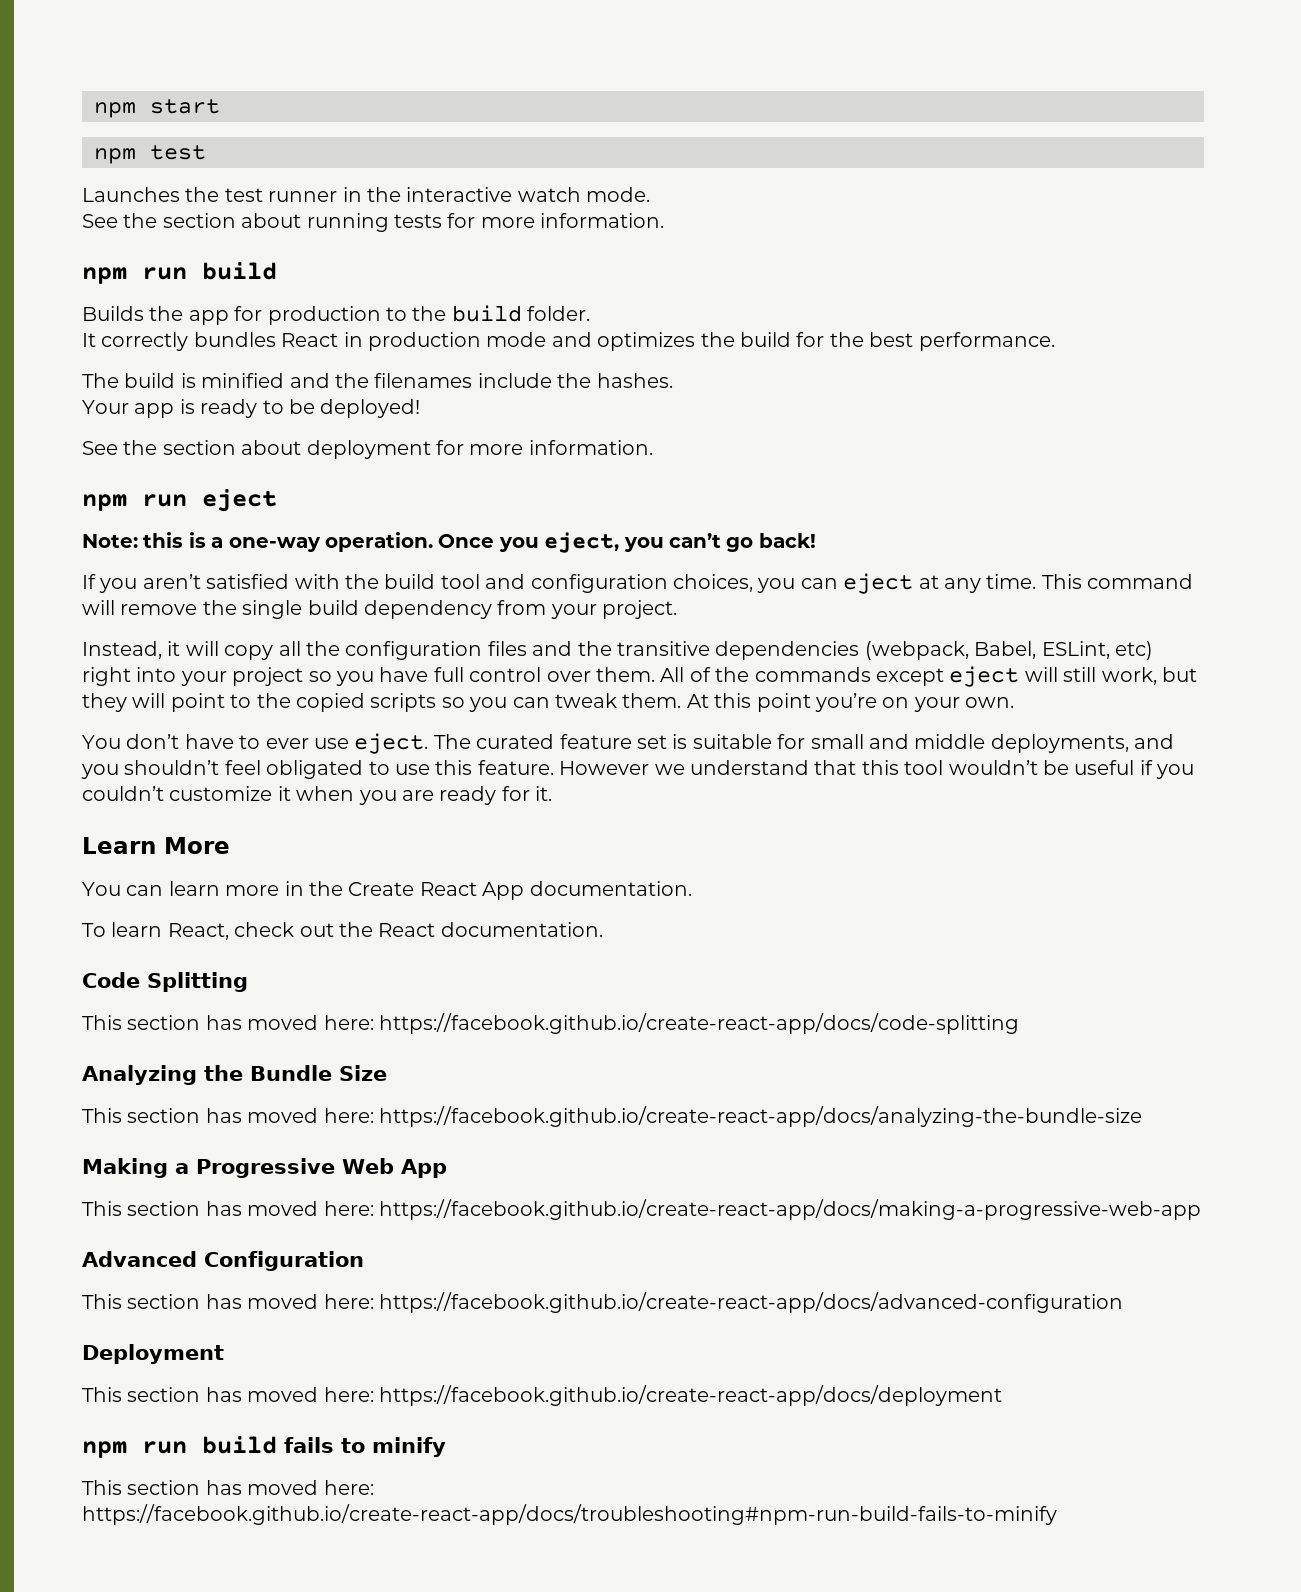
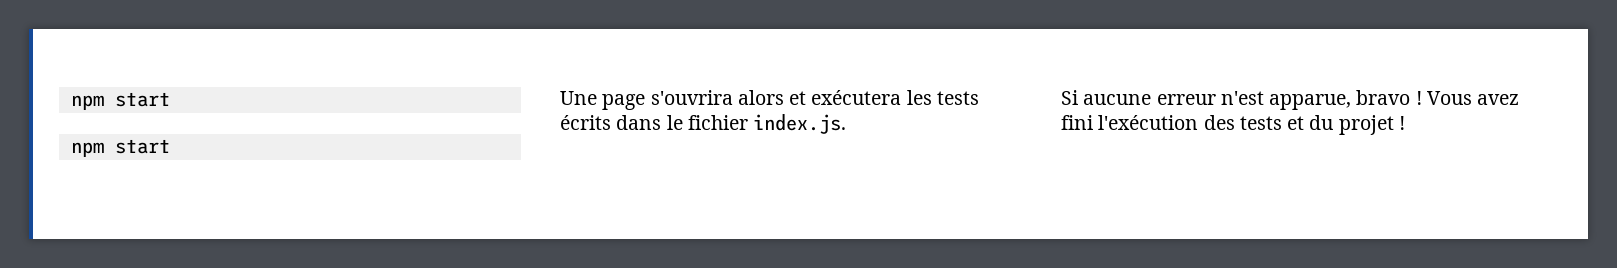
[150,145,206,160] [82,187,651,202] [82,213,665,232] [82,262,277,284] [82,305,591,325] [82,332,1055,351] [82,373,673,388] [82,399,421,418] [82,440,653,459] [82,489,277,512] [82,532,816,553] [82,573,1194,594] [82,600,678,619] [82,641,1153,660] [82,666,1197,687] [82,693,1015,712] [82,733,1175,754] [81,760,1195,779] [82,786,553,805] [82,837,230,854] [82,881,692,900] [82,922,603,940] [82,972,248,992] [82,1013,1019,1034] [82,1065,387,1085] [82,1106,1142,1127] [82,1158,447,1178] [82,1199,1201,1220] [82,1251,364,1271] [82,1292,1123,1313] [82,1344,224,1364] [82,1385,1002,1406] [82,1436,446,1458] [82,1480,374,1495] [82,1504,1057,1525] test // Launches the test runner in the interactive watch mode. // See the section about running tests for more information. // npm run build // Builds the app for production to the build folder. // It correctly bundles React in production mode and optimizes the build for the best performance. // The build is minified and the filenames include the hashes. // Your app is ready to be deployed! // See the section about deployment for more information. // npm run eject // Note: this is a one-way operation. Once you eject, you can’t go back! // If you aren’t satisfied with the build tool and configuration choices, you can eject at any time. This command will remove the single build dependency from your project. // Instead, it will copy all the configuration files and the transitive dependencies (webpack, Babel, ESLint, etc) right into your project so you have full control over them. All of the commands except eject will still work, but they will point to the copied scripts so you can tweak them. At this point you’re on your own. // You don’t have to ever use eject. The curated feature set is suitable for small and middle deployments, and you shouldn’t feel obligated to use this feature. However we understand that this tool wouldn’t be useful if you couldn’t customize it when you are ready for it. // Learn More // You can learn more in the Create React App documentation. // To learn React, check out the React documentation. // Code Splitting // This section has moved here: https://facebook.github.io/create-react-app/docs/code-splitting // Analyzing the Bundle Size // This section has moved here: https://facebook.github.io/create-react-app/docs/analyzing-the-bundle-size // Making a Progressive Web App // This section has moved here: https://facebook.github.io/create-react-app/docs/making-a-progressive-web-app // Advanced Configuration // This section has moved here: https://facebook.github.io/create-react-app/docs/advanced-configuration // Deployment // This section has moved here: https://facebook.github.io/create-react-app/docs/deployment // npm run build fails to minify // This section has moved here: https://facebook.github.io/create-react-app/docs/troubleshooting#npm-run-build-fails-to-minify -> [114,139,170,154] [560,90,979,110] [560,114,847,134] [1061,90,1520,110] [1061,115,1405,135] start // Une page s'ouvrira alors et exécutera les tests écrits dans le fichier index.js. // Si aucune erreur n'est apparue, bravo ! Vous avez fini l'exécution des tests et du projet !

